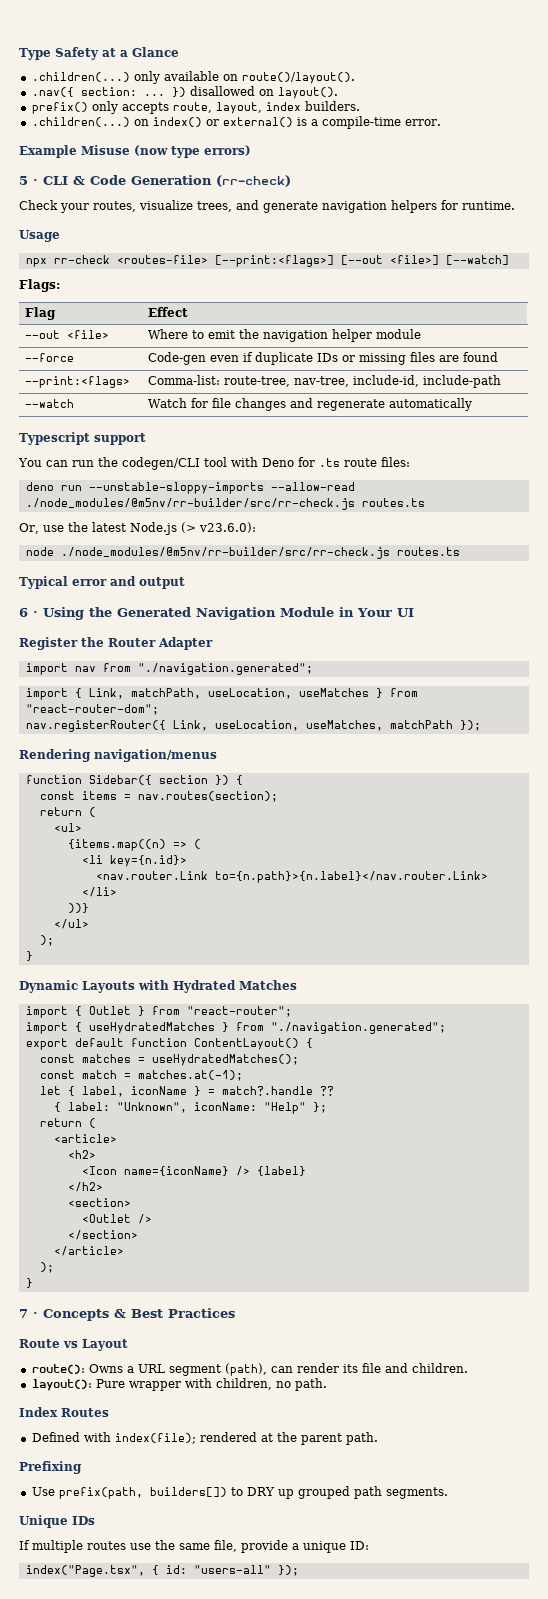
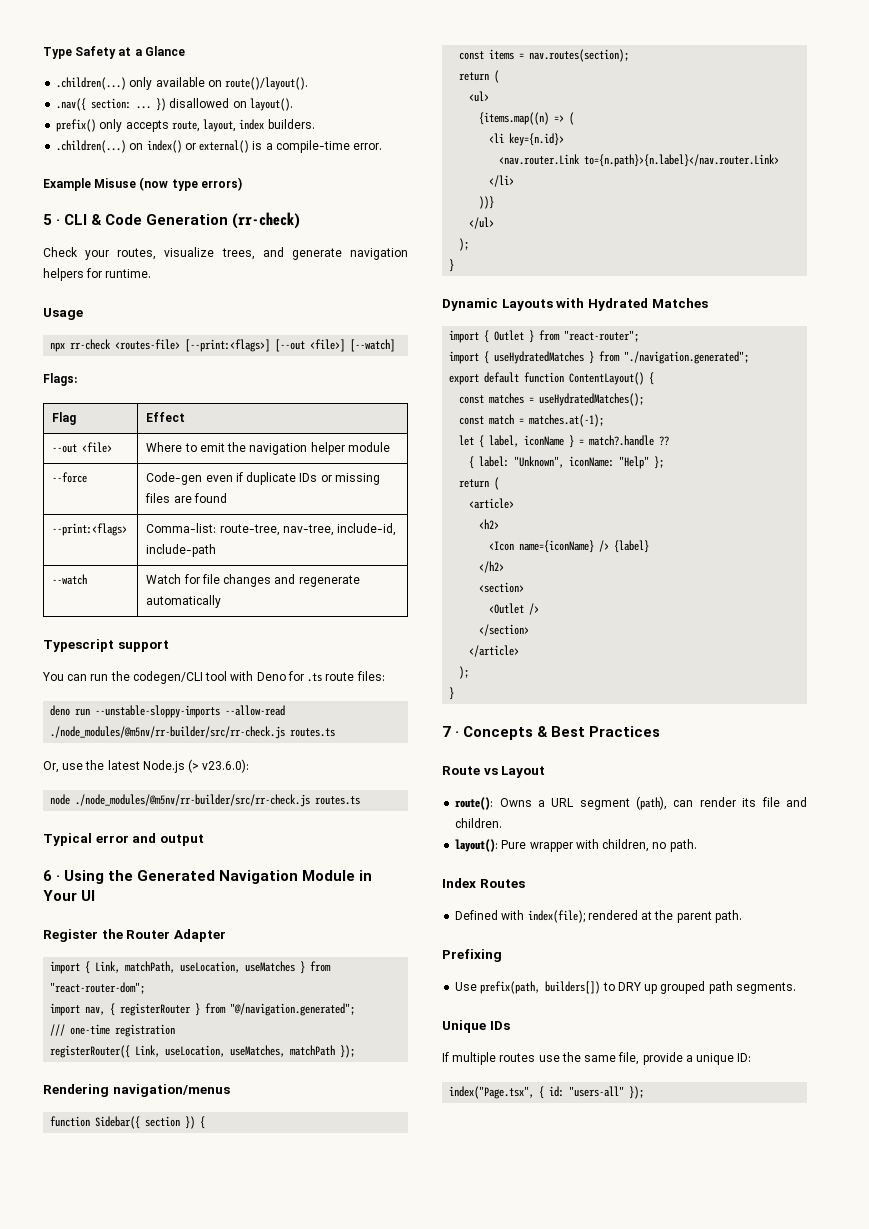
[25,663,313,675] // import nav from "./navigation.generated"; -> (226, 935) none
[25,720,166,732] nav.registerRouter({ -> [50,1003,356,1016] [50,1024,176,1037] [50,1045,131,1058] import nav, { registerRouter } from "@/navigation.generated"; // /// one-time registration // registerRouter({

